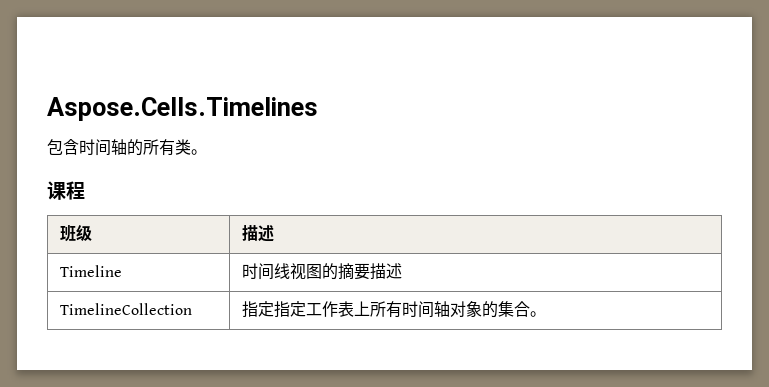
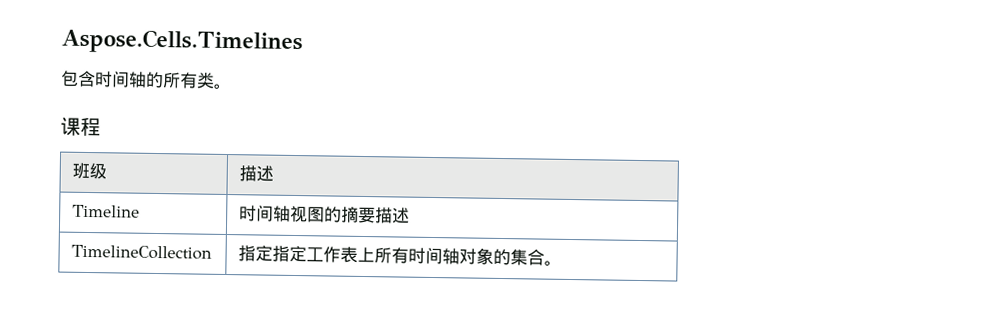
[273,263,290,279] 线 -> [273,205,292,222] 轴

